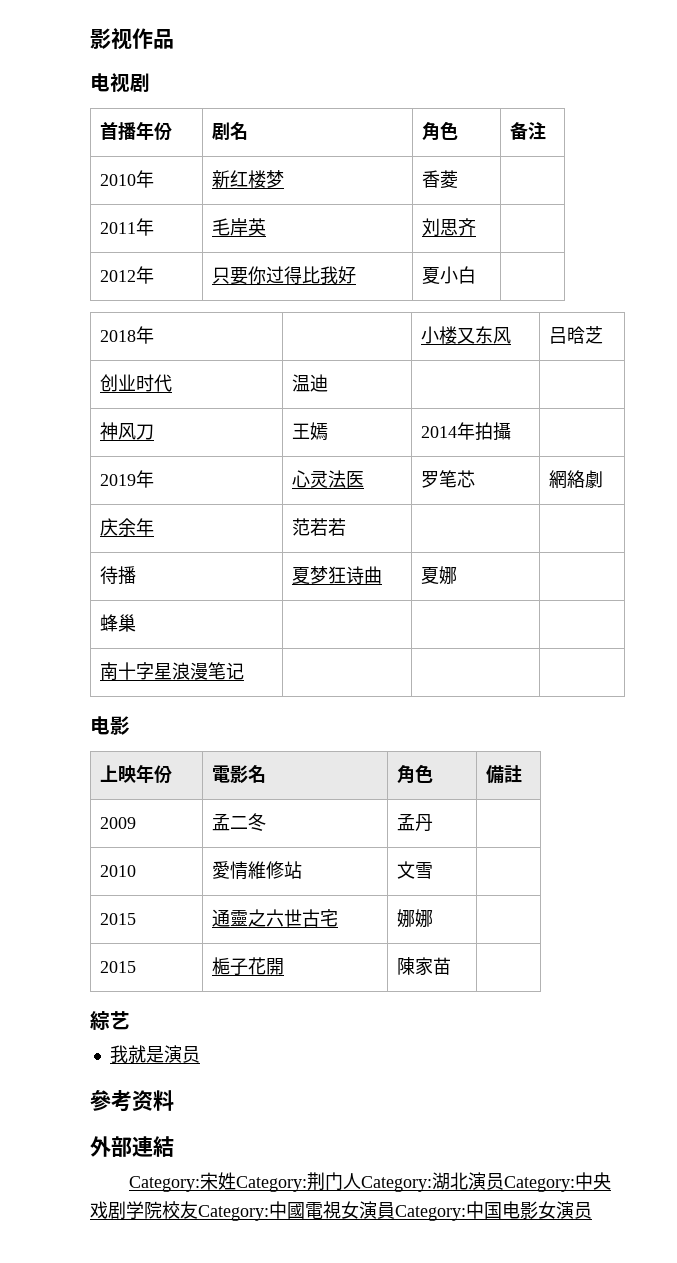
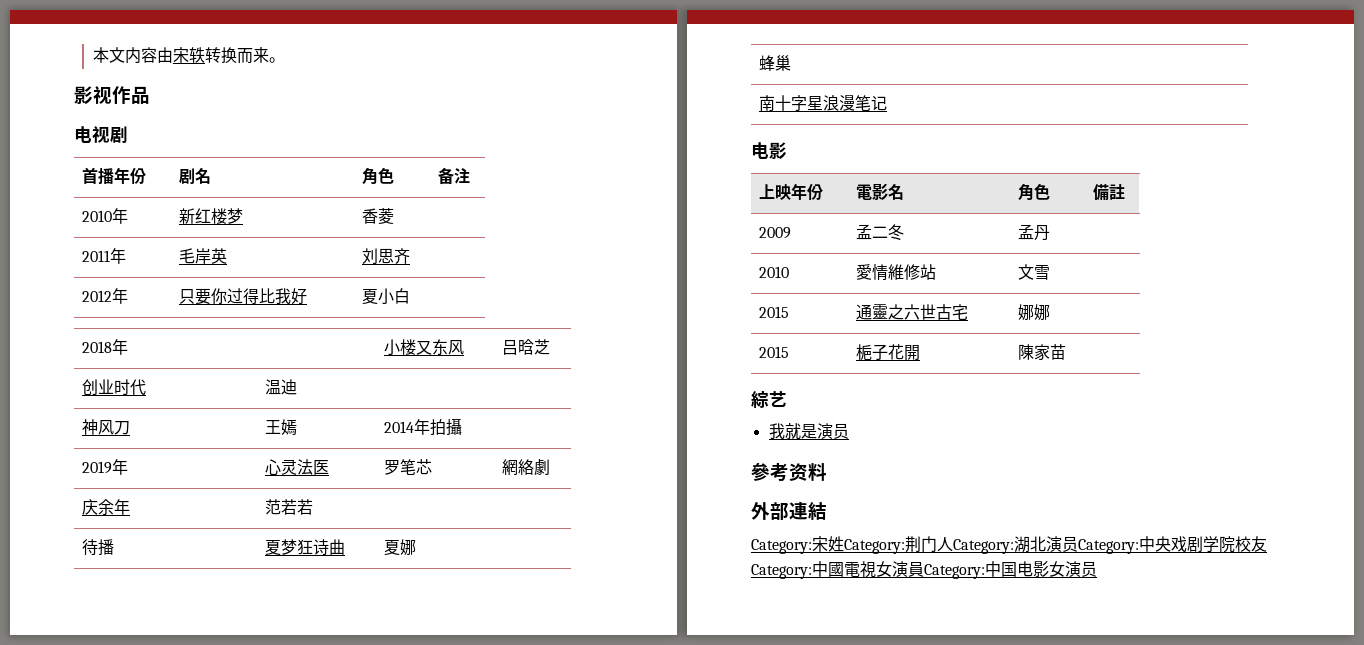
(90, 38) none -> [92,47,285,64] 本文内容由宋轶转换而来。 //

